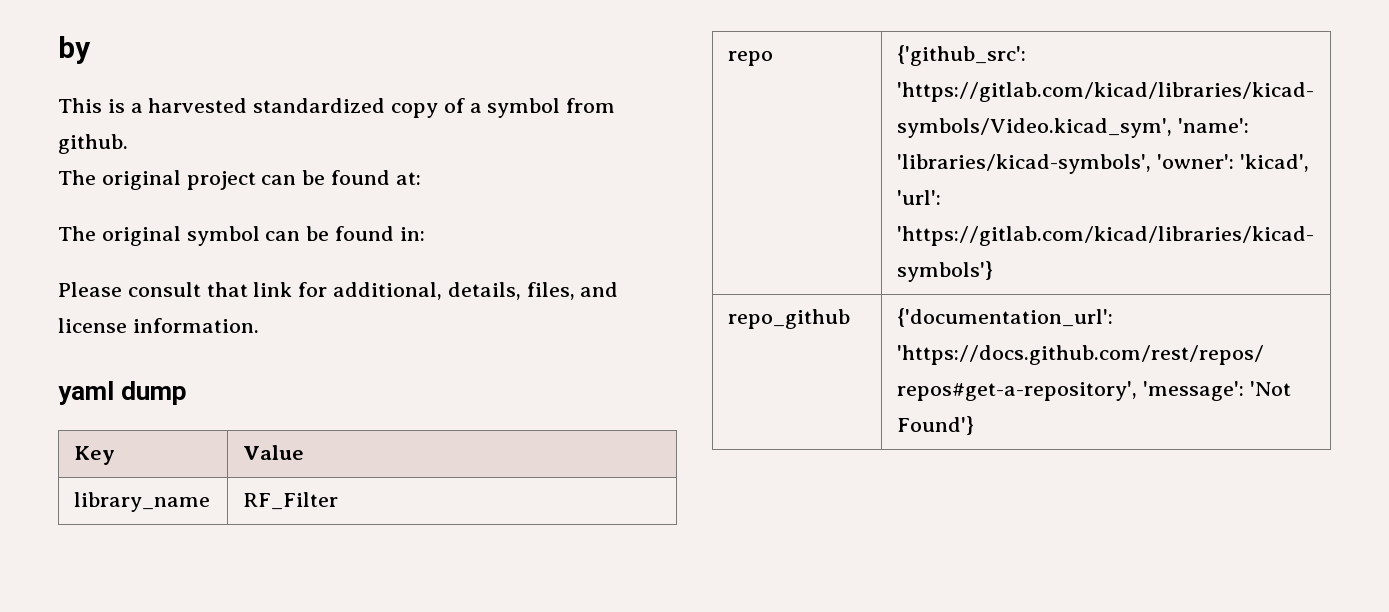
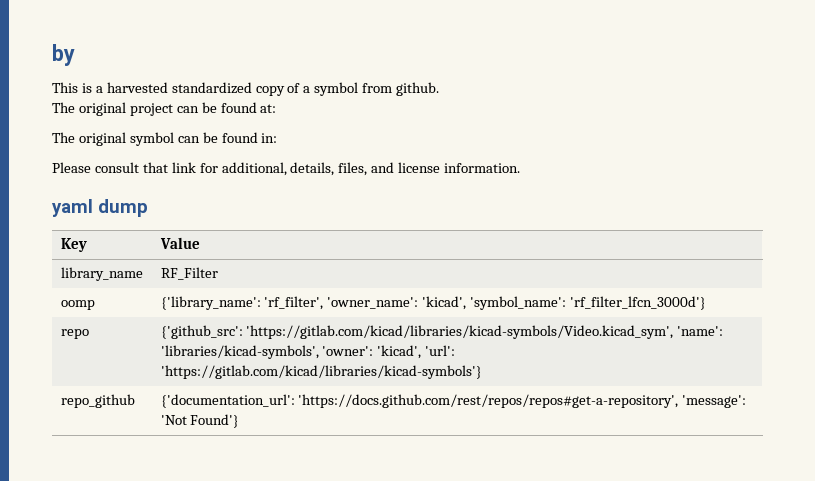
(339, 501) none -> [60,300,95,310] [160,296,707,310] // oomp | {'library_name': 'rf_filter', 'owner_name': 'kicad', 'symbol_name': 'rf_filter_lfcn_3000d'}

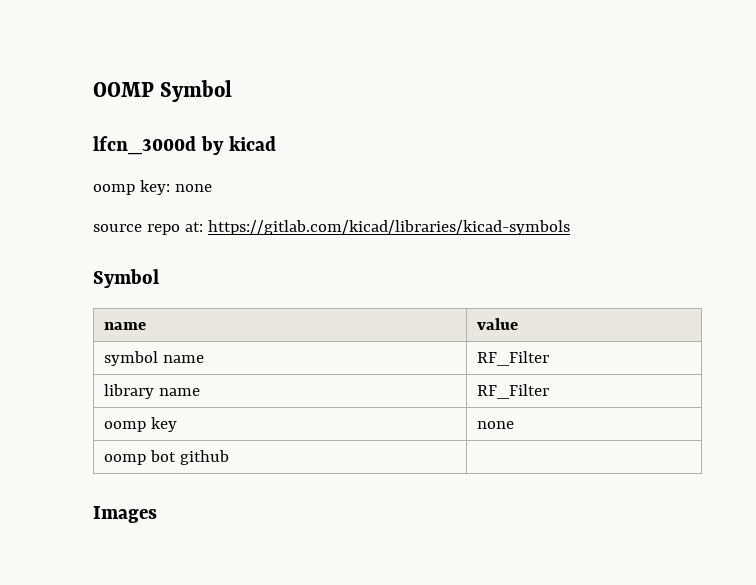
[52,44,75,66] [52,82,440,96] [52,102,277,116] [52,132,278,146] [52,162,521,176] [51,199,148,217] [60,238,87,252] [159,237,200,249] [60,267,143,281] [160,267,218,280] [60,300,95,310] [160,296,707,310] [60,329,89,339] [160,325,724,339] [160,345,456,359] [160,365,482,379] [60,394,135,408] [160,394,747,408] [160,414,240,428] by // This is a harvested standardized copy of a symbol from github. // The original project can be found at: // The original symbol can be found in: // Please consult that link for additional, details, files, and license information. // yaml dump // Key | Value // library_name | RF_Filter // oomp | {'library_name': 'rf_filter', 'owner_name': 'kicad', 'symbol_name': 'rf_filter_lfcn_3000d'} // repo | {'github_src': 'https://gitlab.com/kicad/libraries/kicad-symbols/Video.kicad_sym', 'name': 'libraries/kicad-symbols', 'owner': 'kicad', 'url': 'https://gitlab.com/kicad/libraries/kicad-symbols'} // repo_github | {'documentation_url': 'https://docs.github.com/rest/repos/repos#get-a-repository', 'message': 'Not Found'} -> [93,80,233,102] [93,136,276,155] [93,180,212,195] [93,220,570,235] [93,269,159,288] [103,322,146,330] [476,318,518,330] [103,351,204,366] [476,351,549,366] [103,384,200,399] [476,384,549,399] [103,417,177,432] [476,421,514,429] [103,450,229,465] [93,506,157,523] OOMP Symbol // lfcn_3000d by kicad // oomp key: none // source repo at: https://gitlab.com/kicad/libraries/kicad-symbols // Symbol // name | value // symbol name | RF_Filter // library name | RF_Filter // oomp key | none // oomp bot github | // Images

